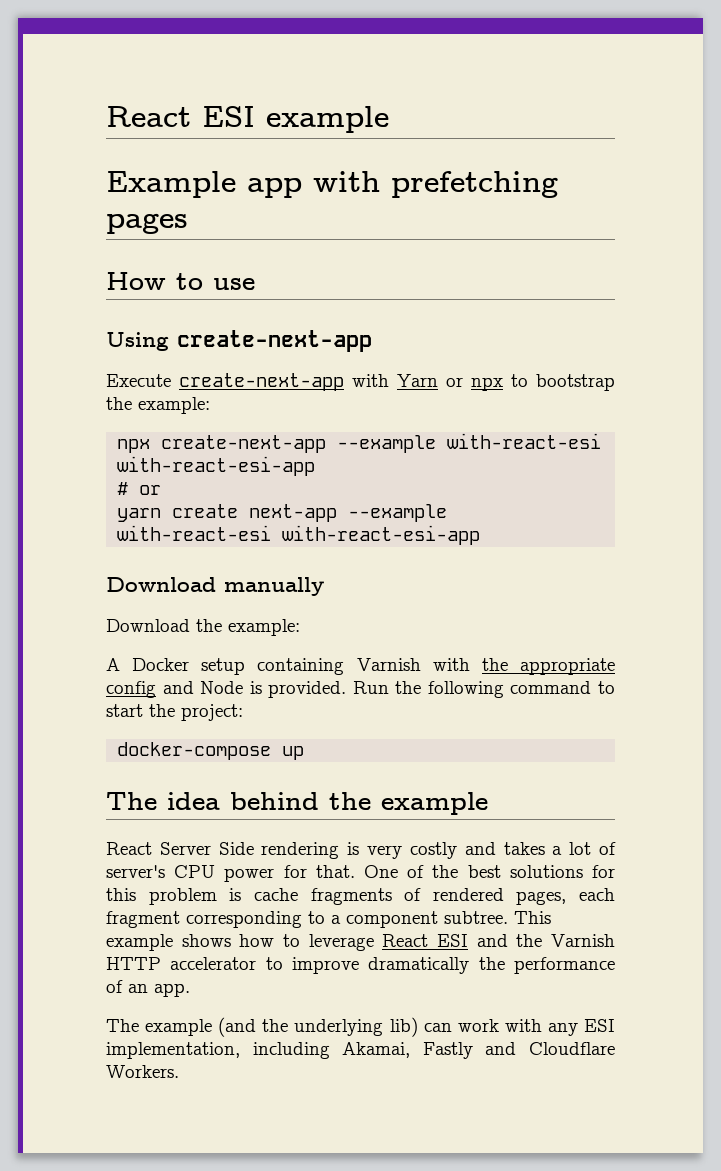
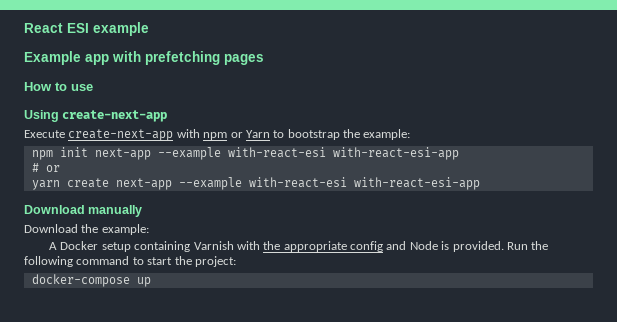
[397,374,503,391] Yarn or npx -> [203,130,270,140] npm or Yarn
[117,435,327,453] npx create-next-app -> [31,147,151,160] npm init next-app
[106,792,488,815] [106,842,616,859] [106,865,615,882] [106,888,615,905] [106,911,551,928] [106,934,615,951] [106,957,615,974] [106,980,190,997] [106,1017,616,1037] [106,1042,615,1059] [106,1065,179,1078] // The idea behind the example // React Server Side rendering is very costly and takes a lot of server's CPU power for that. One of the best solutions for this problem is cache fragments of rendered pages, each fragment corresponding to a component subtree. This example shows how to leverage React ESI and the Varnish HTTP accelerator to improve dramatically the performance of an app. // The example (and the underlying lib) can work with any ESI implementation, including Akamai, Fastly and Cloudflare Workers. -> (151, 282) none

